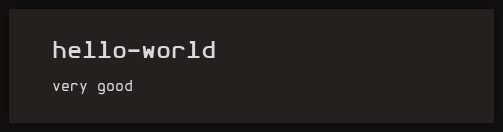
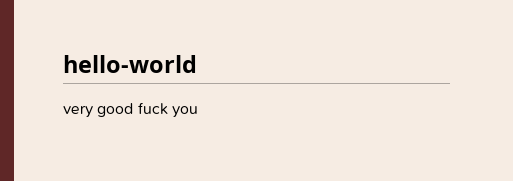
(133, 87) none -> [137,102,198,118] fuck you

